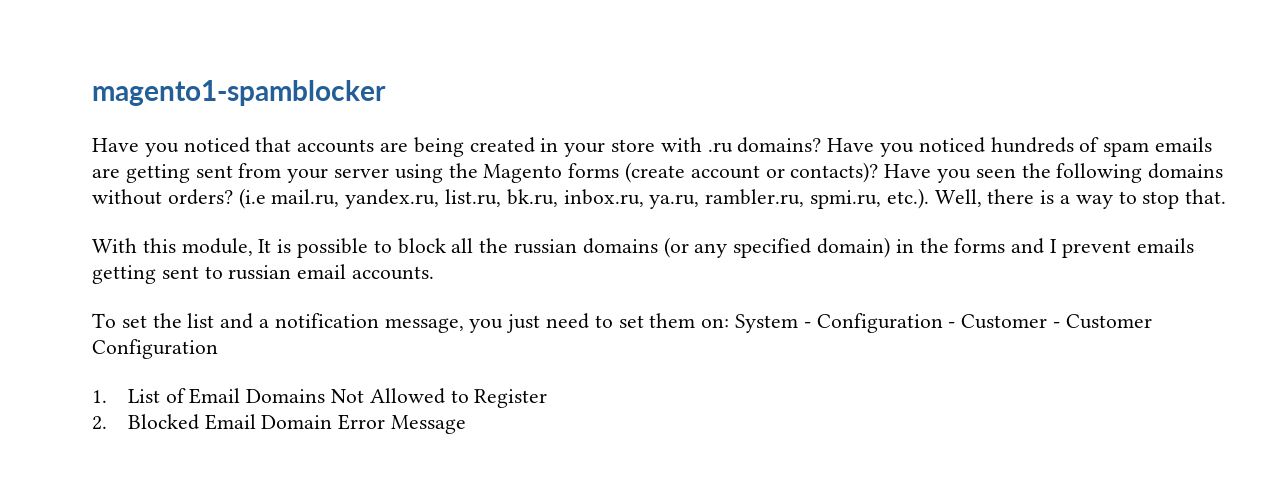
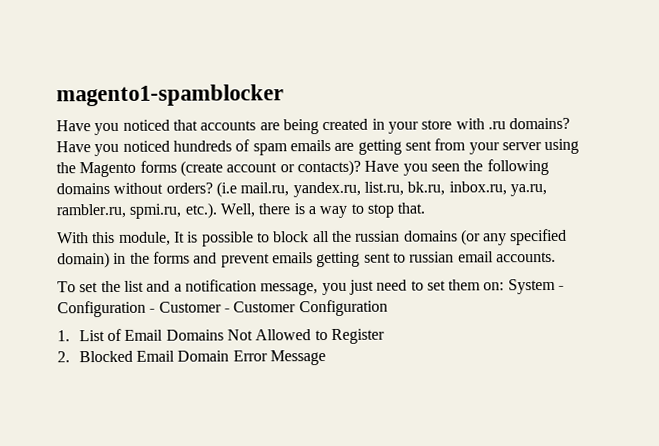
[1050,239,1058,253] I -> (218, 258) none

